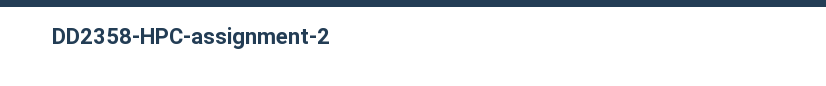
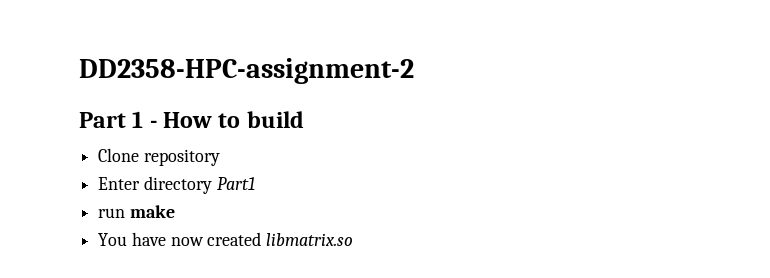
(330, 38) none -> [79,111,304,128] [98,148,220,166] [98,176,255,194] [98,205,175,218] [98,232,354,246] // Part 1 - How to build // Clone repository // Enter directory Part1 // run make // You have now created libmatrix.so

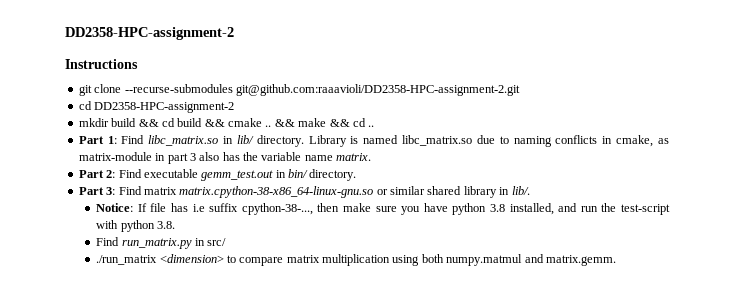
[79,58,414,84] [79,111,304,128] [98,148,220,166] [98,176,255,194] [98,205,175,218] [98,232,354,246] DD2358-HPC-assignment-2 // Part 1 - How to build // Clone repository // Enter directory Part1 // run make // You have now created libmatrix.so -> [65,27,234,40] [65,59,138,69] [78,84,520,96] [78,101,235,113] [78,118,375,127] [78,135,669,147] [78,152,372,164] [78,169,357,181] [78,186,530,198] [96,203,670,215] [96,220,175,232] [96,237,227,249] [96,254,616,266] DD2358-HPC-assignment-2 // Instructions // git clone --recurse-submodules git@github.com:raaavioli/DD2358-HPC-assignment-2.git // cd DD2358-HPC-assignment-2 // mkdir build && cd build && cmake .. && make && cd .. // Part 1: Find libc_matrix.so in lib/ directory. Library is named libc_matrix.so due to naming conflicts in cmake, as matrix-module in part 3 also has the variable name matrix. // Part 2: Find executable gemm_test.out in bin/ directory. // Part 3: Find matrix matrix.cpython-38-x86_64-linux-gnu.so or similar shared library in lib/. // Notice: If file has i.e suffix cpython-38-..., then make sure you have python 3.8 installed, and run the test-script with python 3.8. // Find run_matrix.py in src/ // ./run_matrix <dimension> to compare matrix multiplication using both numpy.matmul and matrix.gemm.

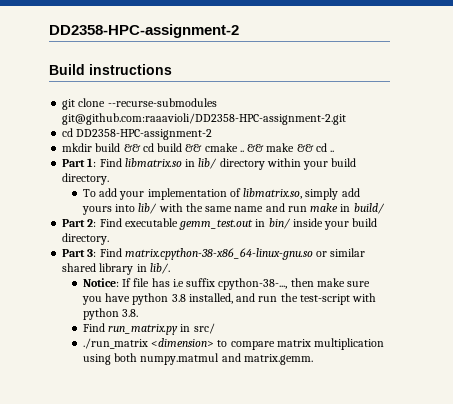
[65,27,234,40] [65,59,138,69] DD2358-HPC-assignment-2 // Instructions -> [49,24,239,38] [49,64,172,75] DD2358-HPC-assignment-2 // Build instructions
[148,135,219,146] libc_matrix.so -> [124,158,182,167] libmatrix.so
[256,135,669,147] [78,152,372,164] directory. Library is named libc_matrix.so due to naming conflicts in cmake, as matrix-module in part 3 also has the variable name matrix. -> [219,158,357,170] [62,173,110,185] [82,188,360,200] [81,203,385,215] directory within your build directory. // To add your implementation of libmatrix.so, simply add yours into lib/ with the same name and run make in build/
(308, 173) none -> [292,218,378,230] inside your build
[143,187,177,195] matrix -> (122, 252) none

